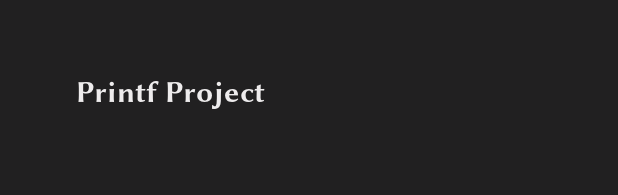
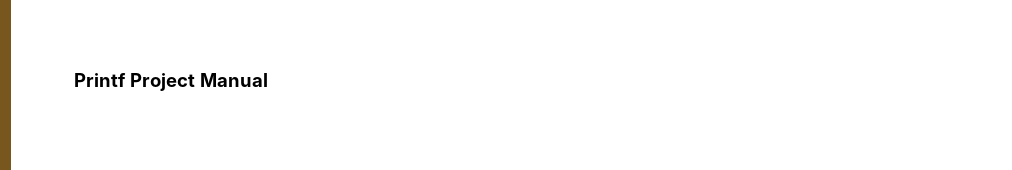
(266, 95) none -> [199,73,268,87] Manual

